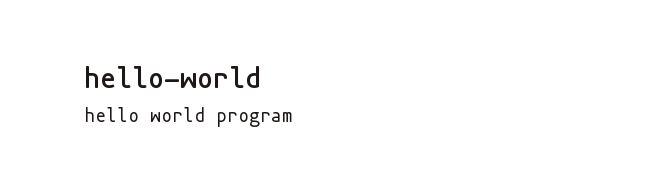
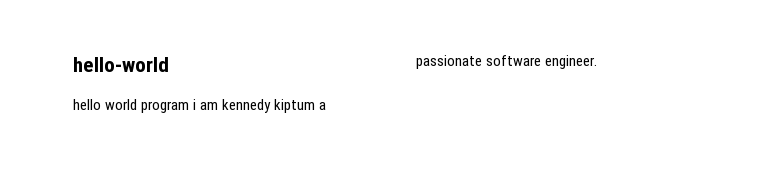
(292, 119) none -> [193,99,327,113] [416,55,598,69] i am kennedy kiptum a passionate software engineer.

